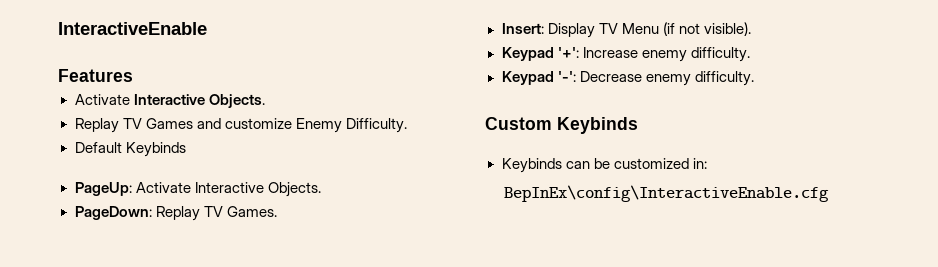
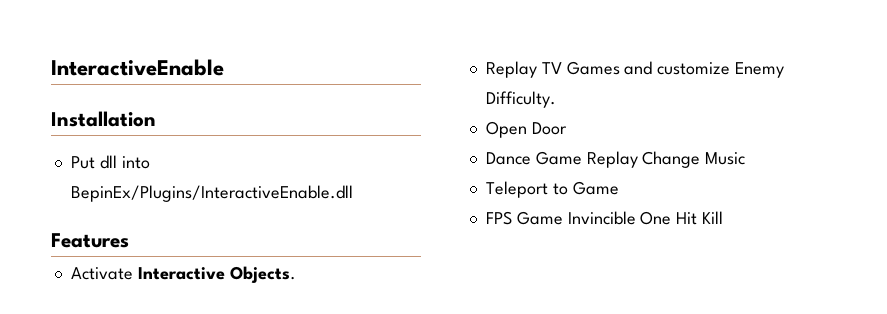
(207, 28) none -> [51,111,156,127] [70,155,150,169] [70,185,353,202] // Installation // Put dll into BepinEx/Plugins/InteractiveEnable.dll
[74,142,186,157] [74,182,321,197] [74,206,277,221] [501,22,751,38] [501,47,750,62] [501,71,754,86] [485,117,638,134] [501,158,707,173] [503,185,829,202] Default Keybinds // PageUp: Activate Interactive Objects. // PageDown: Replay TV Games. // Insert: Display TV Menu (if not visible). // Keypad '+': Increase enemy difficulty. // Keypad '-': Decrease enemy difficulty. // Custom Keybinds // Keybinds can be customized in: // BepInEx\config\InteractiveEnable.cfg -> [485,121,567,138] [485,151,746,168] [485,181,619,198] [485,211,724,225] Open Door // Dance Game Replay Change Music // Teleport to Game // FPS Game Invincible One Hit Kill

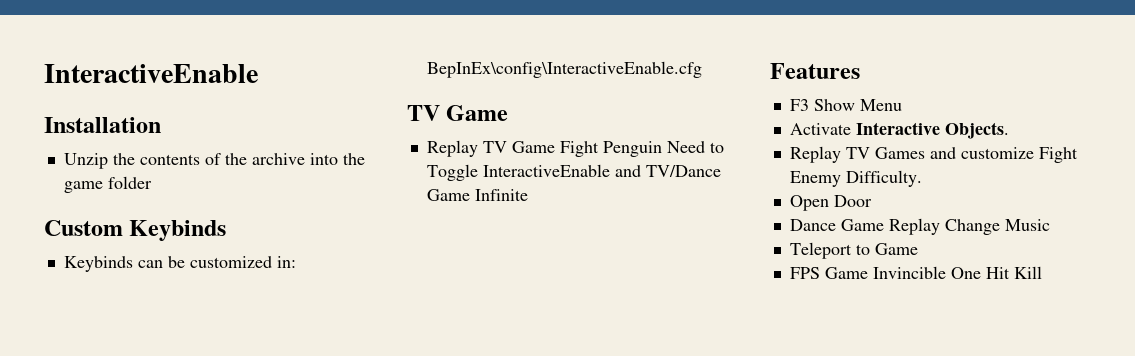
[70,155,150,169] [70,185,353,202] [51,233,129,248] Put dll into BepinEx/Plugins/InteractiveEnable.dll // Features -> [63,153,365,169] [63,176,152,193] [44,220,227,241] [63,256,296,272] [426,61,702,78] [407,105,509,121] [426,140,724,157] [426,164,721,181] [426,189,528,201] [770,63,860,79] [789,99,902,111] Unzip the contents of the archive into the game folder // Custom Keybinds // Keybinds can be customized in: BepInEx\config\InteractiveEnable.cfg // TV Game // Replay TV Game Fight Penguin Need to Toggle InteractiveEnable and TV/Dance Game Infinite // Features // F3 Show Menu
(731, 68) none -> [1038,147,1078,163] Fight

